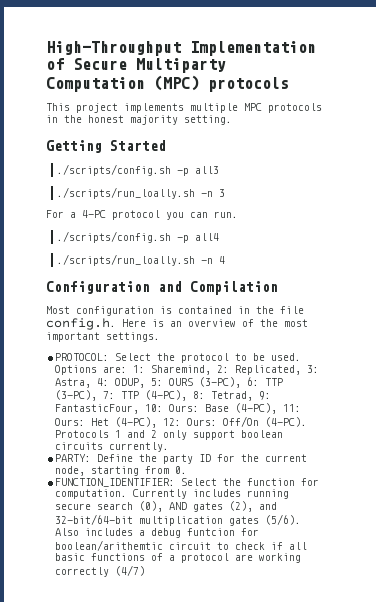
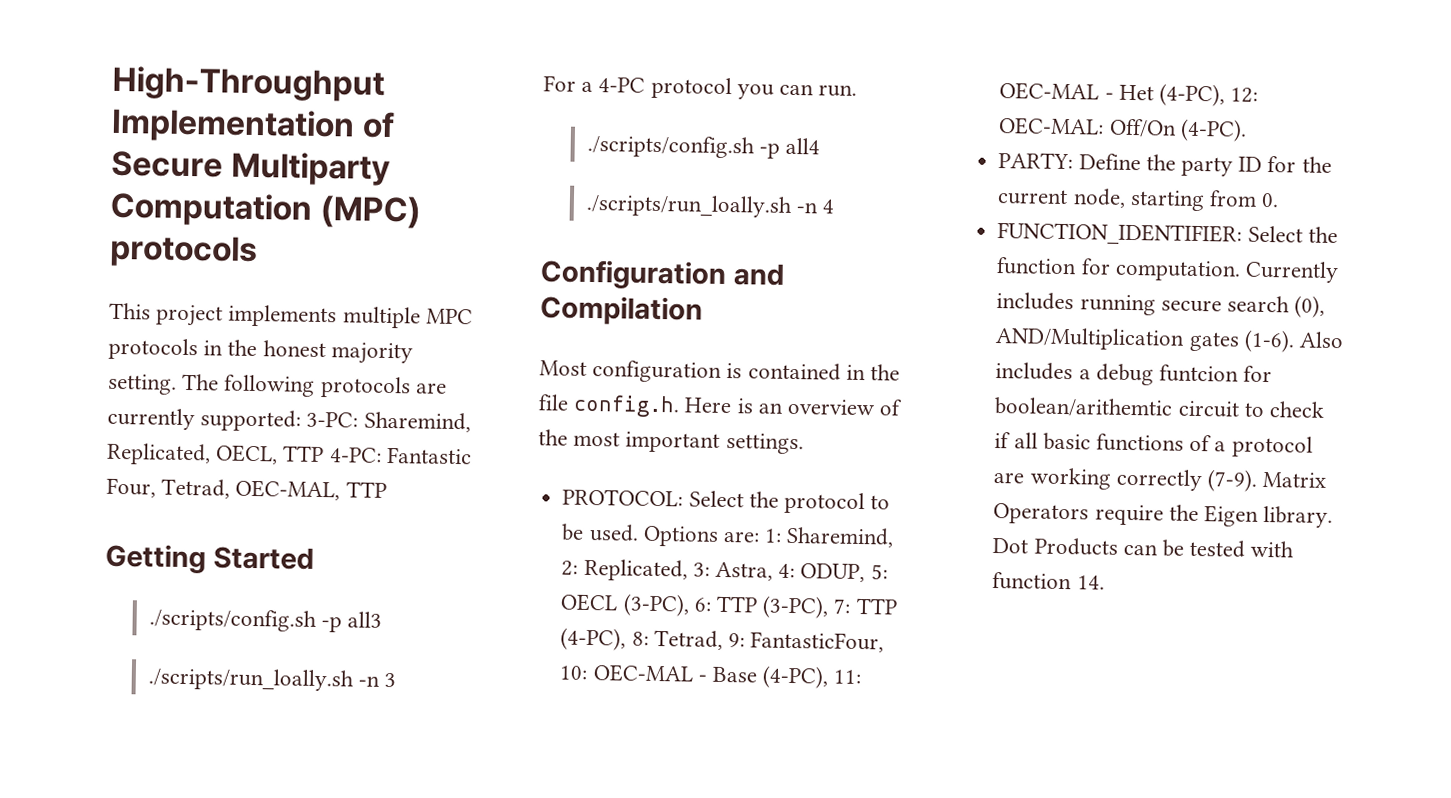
(232, 120) none -> [182,373,447,399] [107,407,471,433] [106,442,472,466] [106,477,387,501] The following protocols are currently supported: 3-PC: Sharemind, Replicated, OECL, TTP 4-PC: Fantastic Four, Tetrad, OEC-MAL, TTP
[169,378,194,386] OURS -> [560,593,619,612] OECL
[169,404,200,412] Ours: -> [592,664,707,683] OEC-MAL -
[55,418,86,426] Ours: -> [999,82,1114,101] OEC-MAL -
[187,418,218,426] Ours: -> [998,117,1105,136] OEC-MAL:
[55,430,284,440] [55,442,170,452] Protocols 1 and 2 only support boolean circuits currently. -> (1247, 130) none
[169,501,278,512] [55,514,302,526] AND gates (2), and 32-bit/64-bit multiplication gates (5/6). -> [995,327,1295,353] AND/Multiplication gates (1-6).
[115,565,146,576] (4/7) -> [1206,469,1327,492] [993,502,1334,529] [992,537,1295,558] [992,571,1105,591] (7-9). Matrix Operators require the Eigen library. Dot Products can be tested with function 14.

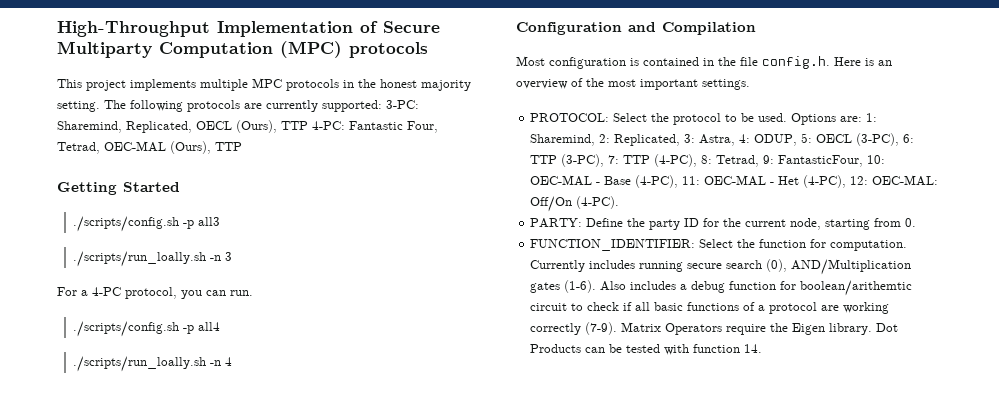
[215,444,279,465] OECL, -> [196,120,277,133] OECL (Ours),
[235,479,341,501] OEC-MAL, -> [104,141,211,154] OEC-MAL (Ours),
[650,76,732,100] protocol -> [125,287,177,299] protocol,
[1158,364,1239,383] funtcion -> [729,281,777,290] function

